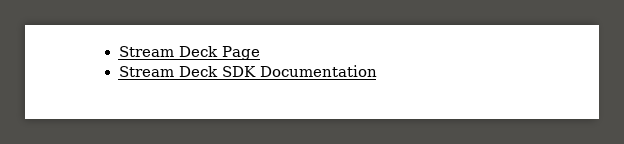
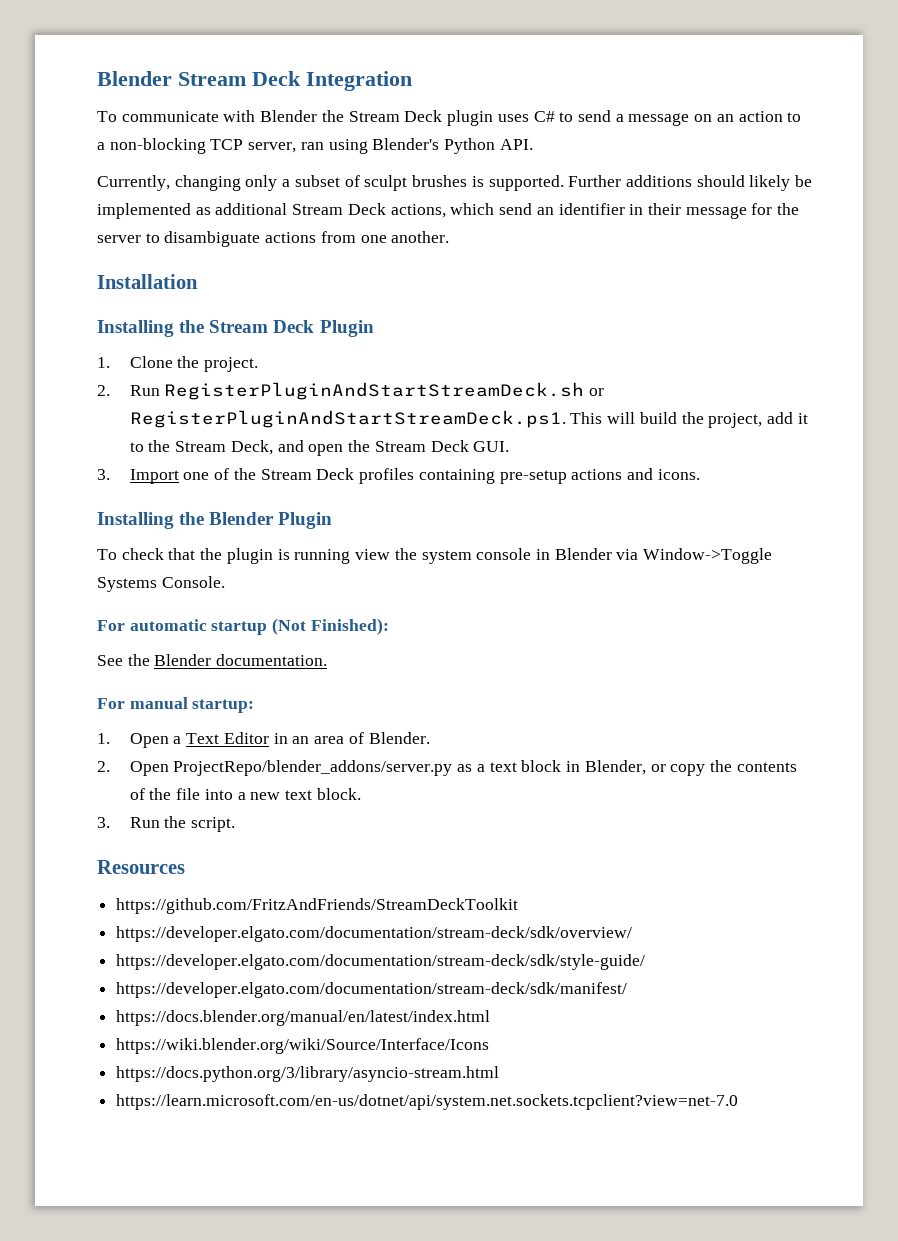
[118,46,260,60] [118,65,377,77] Stream Deck Page // Stream Deck SDK Documentation -> [97,71,412,91] [97,110,802,126] [97,138,533,154] [97,175,813,191] [97,203,800,219] [97,231,450,247] [97,274,198,289] [97,320,374,337] [97,356,259,372] [97,382,605,400] [129,410,808,428] [129,440,510,456] [97,468,700,484] [97,512,333,529] [97,548,773,564] [97,576,225,592] [97,618,389,635] [97,654,328,666] [97,697,255,713] [97,732,430,748] [97,760,797,776] [129,788,361,800] [97,816,236,832] [97,860,185,874] [116,898,519,914] [116,926,633,942] [116,954,646,970] [116,982,628,998] [116,1010,491,1026] [116,1038,490,1054] [116,1066,500,1082] [116,1094,739,1110] Blender Stream Deck Integration // To communicate with Blender the Stream Deck plugin uses C# to send a message on an action to a non-blocking TCP server, ran using Blender's Python API. // Currently, changing only a subset of sculpt brushes is supported. Further additions should likely be implemented as additional Stream Deck actions, which send an identifier in their message for the server to disambiguate actions from one another. // Installation // Installing the Stream Deck Plugin // 1. Clone the project. // 2. Run RegisterPluginAndStartStreamDeck.sh or RegisterPluginAndStartStreamDeck.ps1. This will build the project, add it to the Stream Deck, and open the Stream Deck GUI. // 3. Import one of the Stream Deck profiles containing pre-setup actions and icons. // Installing the Blender Plugin // To check that the plugin is running view the system console in Blender via Window->Toggle Systems Console. // For automatic startup (Not Finished): // See the Blender documentation. // For manual startup: // 1. Open a Text Editor in an area of Blender. // 2. Open ProjectRepo/blender_addons/server.py as a text block in Blender, or copy the contents of the file into a new text block. // 3. Run the script. // Resources // https://github.com/FritzAndFriends/StreamDeckToolkit // https://developer.elgato.com/documentation/stream-deck/sdk/overview/ // https://developer.elgato.com/documentation/stream-deck/sdk/style-guide/ // https://developer.elgato.com/documentation/stream-deck/sdk/manifest/ // https://docs.blender.org/manual/en/latest/index.html // https://wiki.blender.org/wiki/Source/Interface/Icons // https://docs.python.org/3/library/asyncio-stream.html // https://learn.microsoft.com/en-us/dotnet/api/system.net.sockets.tcpclient?view=net-7.0

